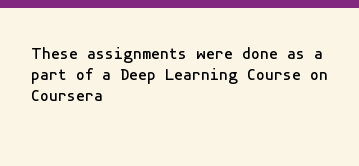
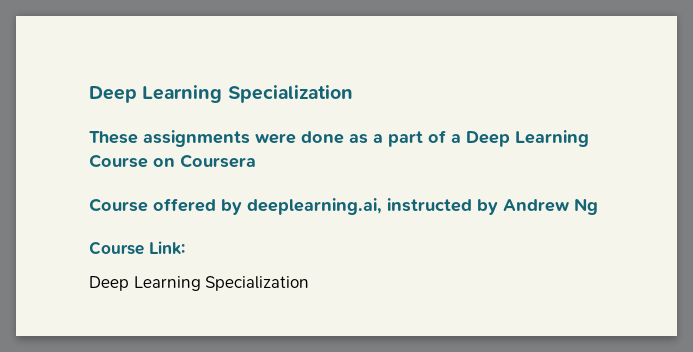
(31, 53) none -> [89,85,353,103] Deep Learning Specialization //
(103, 95) none -> [89,198,598,215] [89,241,185,255] [89,276,310,291] // Course offered by deeplearning.ai, instructed by Andrew Ng // Course Link: // Deep Learning Specialization

